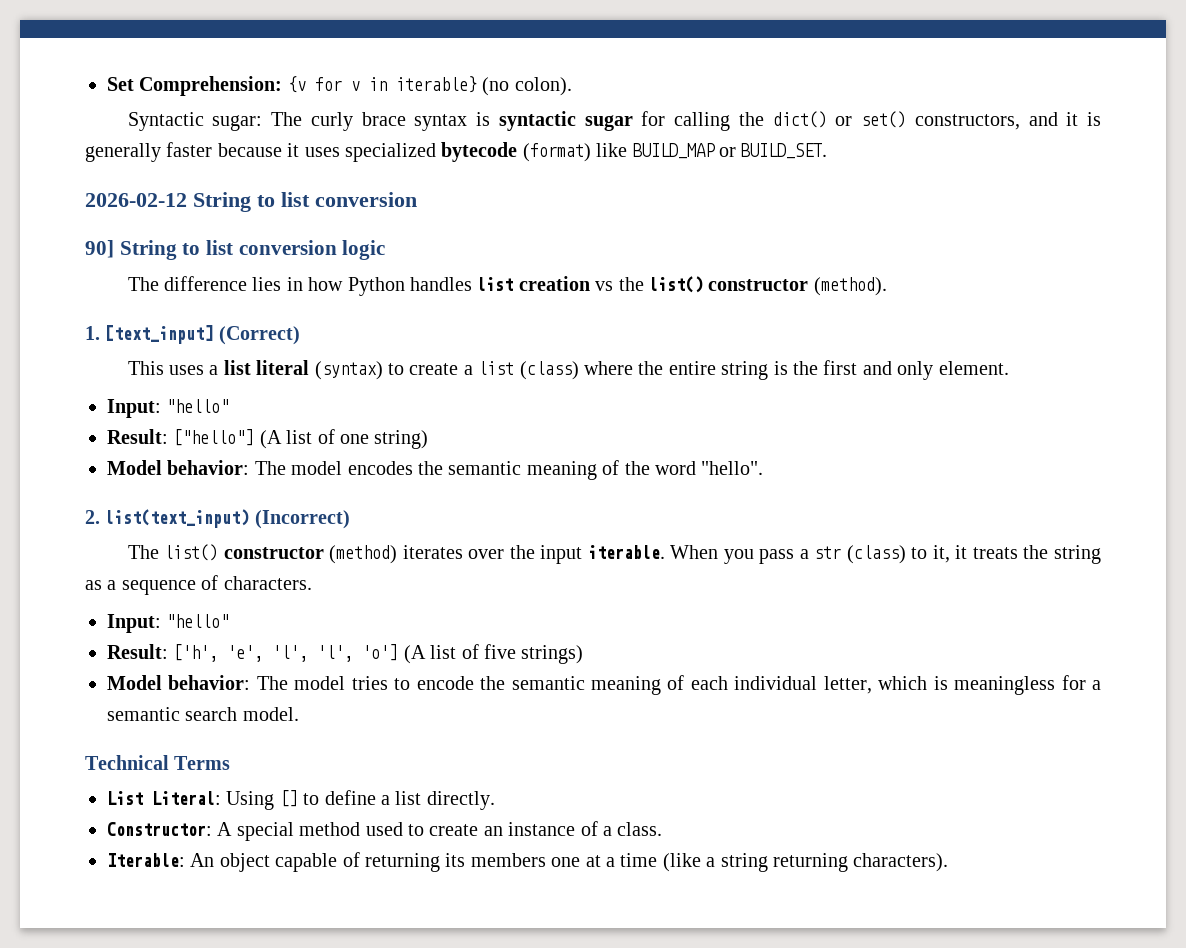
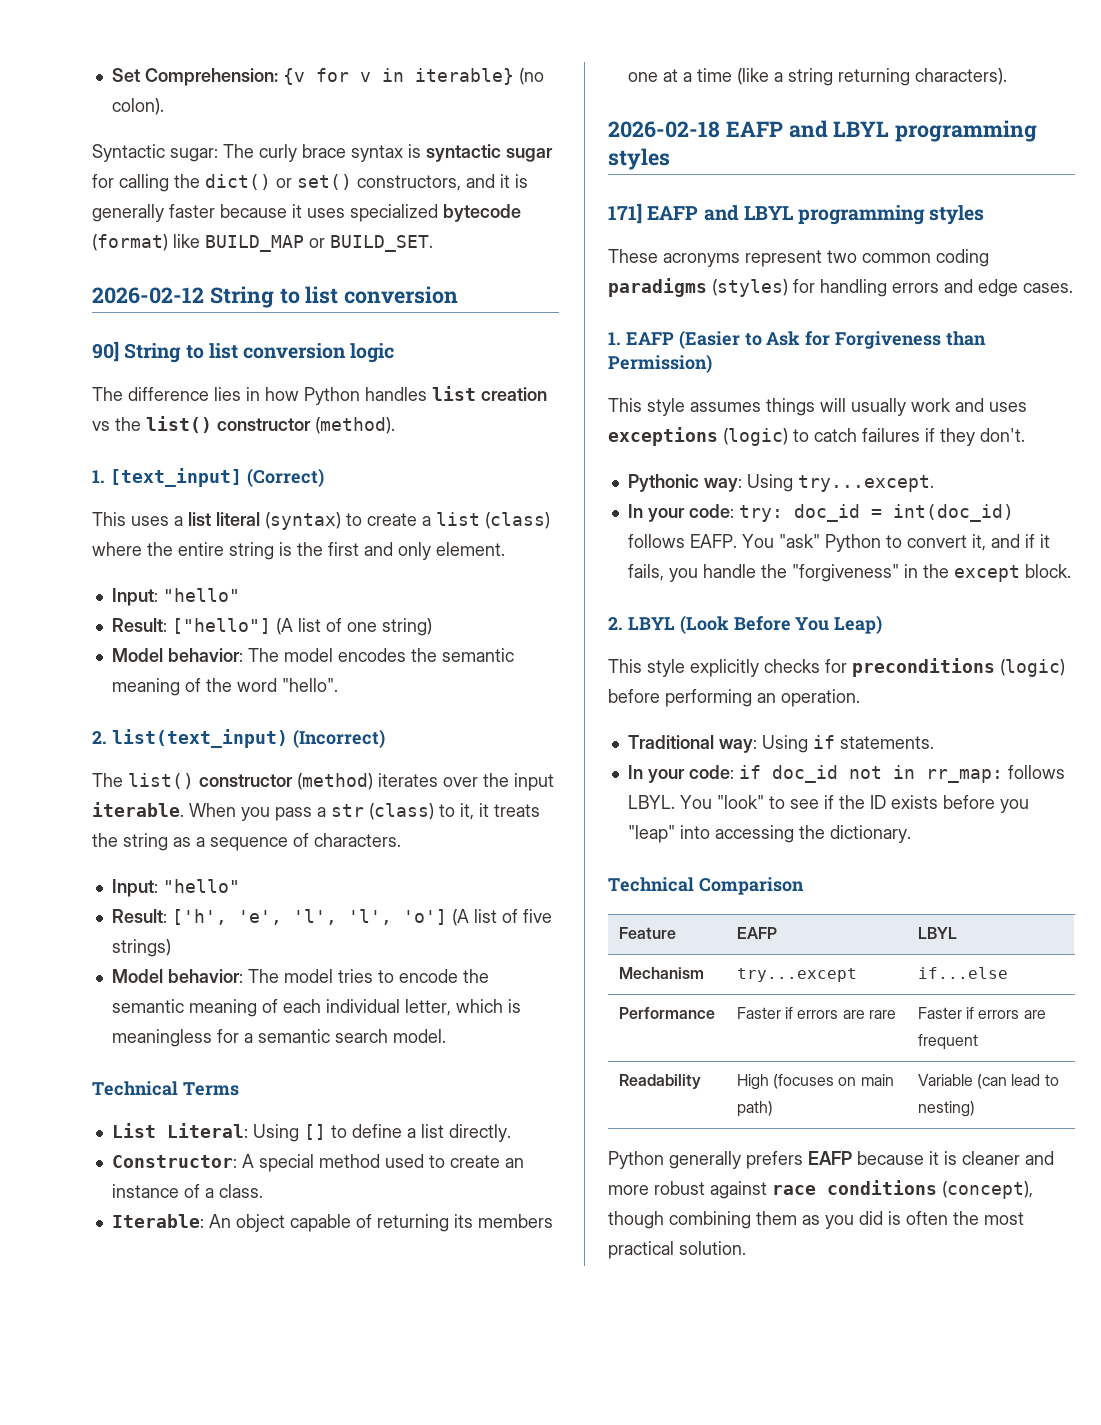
(949, 862) none -> [608,120,1038,142] [608,148,670,170] [608,203,985,225] [608,249,989,267] [608,278,1073,297] [608,330,987,349] [608,354,712,373] [608,398,1027,416] [608,427,1025,446] [627,474,934,492] [627,504,1014,522] [627,534,1050,552] [627,564,1071,582] [608,615,883,634] [608,658,1065,677] [608,689,860,707] [627,735,934,753] [627,765,1065,783] [627,795,1029,813] [627,825,911,843] [608,877,804,895] [618,927,676,939] [736,927,777,939] [917,927,957,939] [618,967,704,979] [736,968,857,982] [917,967,1008,979] [618,1007,715,1019] [736,1007,897,1019] [917,1007,1046,1019] [917,1034,978,1050] [618,1074,701,1089] [736,1074,894,1090] [736,1101,773,1117] [917,1074,1059,1089] [917,1101,975,1117] [608,1151,1054,1169] [608,1180,1033,1199] [608,1211,1024,1229] [608,1241,746,1259] // 2026-02-18 EAFP and LBYL programming styles // 171] EAFP and LBYL programming styles // These acronyms represent two common coding paradigms (styles) for handling errors and edge cases. // 1. EAFP (Easier to Ask for Forgiveness than Permission) // This style assumes things will usually work and uses exceptions (logic) to catch failures if they don't. // Pythonic way: Using try...except. // In your code: try: doc_id = int(doc_id) follows EAFP. You "ask" Python to convert it, and if it fails, you handle the "forgiveness" in the except block. // 2. LBYL (Look Before You Leap) // This style explicitly checks for preconditions (logic) before performing an operation. // Traditional way: Using if statements. // In your code: if doc_id not in rr_map: follows LBYL. You "look" to see if the ID exists before you "leap" into accessing the dictionary. // Technical Comparison // Feature | EAFP | LBYL // Mechanism | try...except | if...else // Performance | Faster if errors are rare | Faster if errors are frequent // Readability | High (focuses on main path) | Variable (can lead to nesting) // Python generally prefers EAFP because it is cleaner and more robust against race conditions (concept), though combining them as you did is often the most practical solution.

